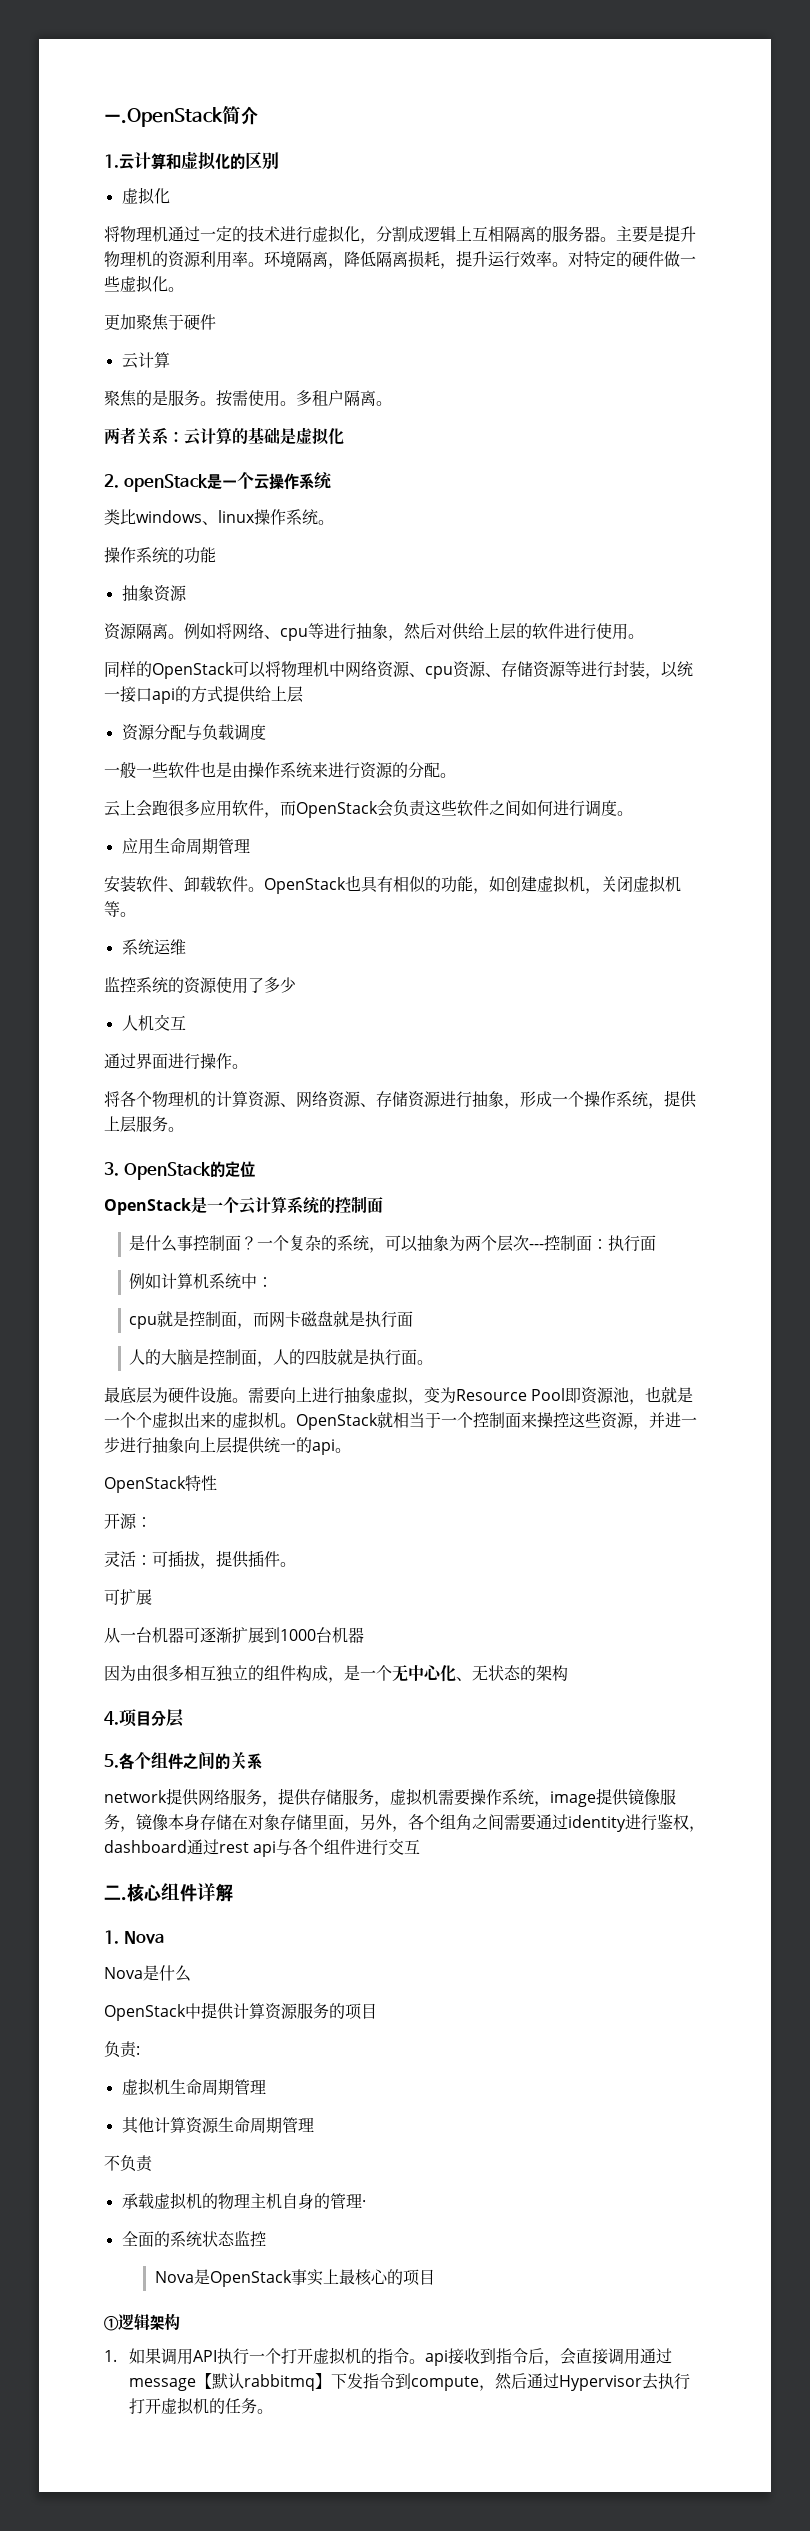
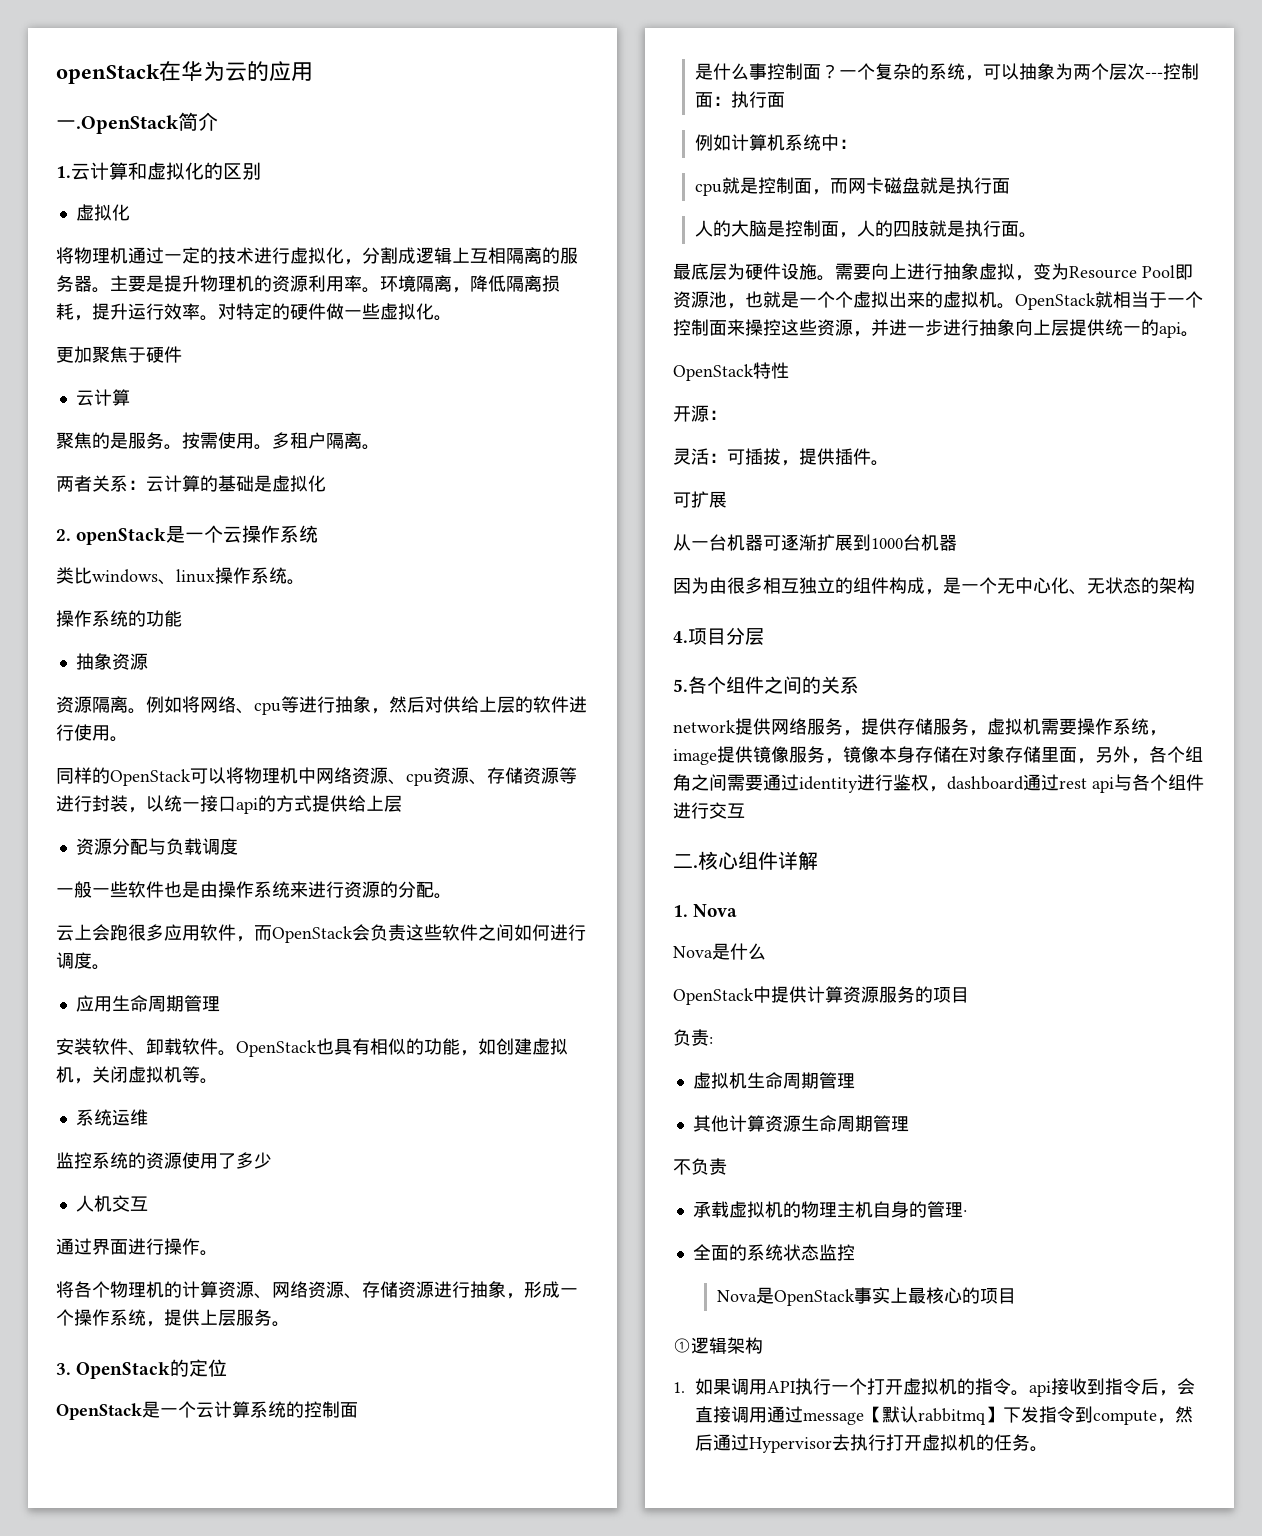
(104, 118) none -> [56,61,313,84] openStack在华为云的应用 //

